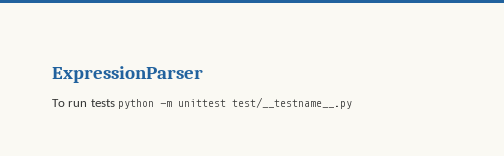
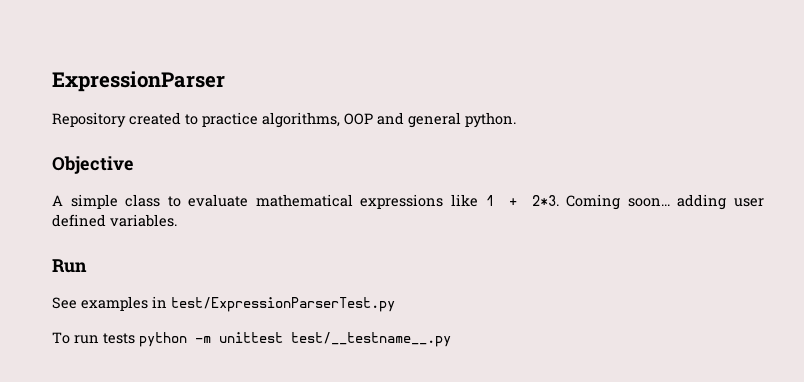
(203, 74) none -> [52,112,516,128] [52,156,134,174] [52,194,764,210] [52,214,177,227] [52,259,87,273] [52,296,395,312] // Repository created to practice algorithms, OOP and general python. // Objective // A simple class to evaluate mathematical expressions like 1 + 2*3. Coming soon... adding user defined variables. // Run // See examples in test/ExpressionParserTest.py

